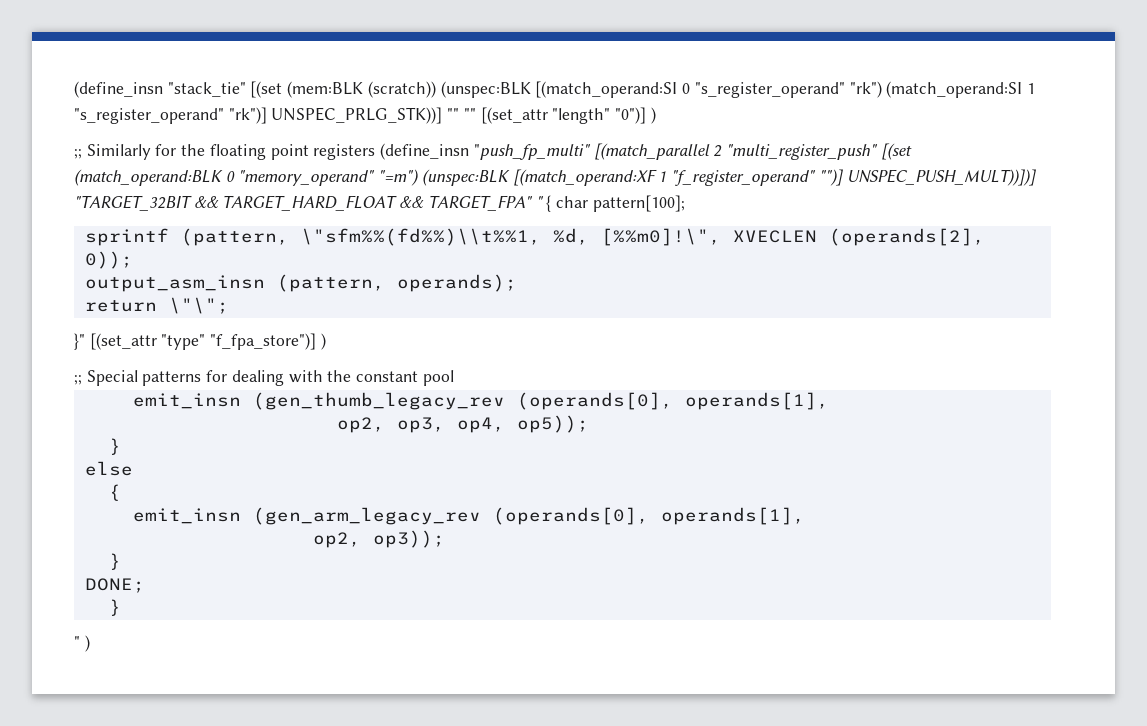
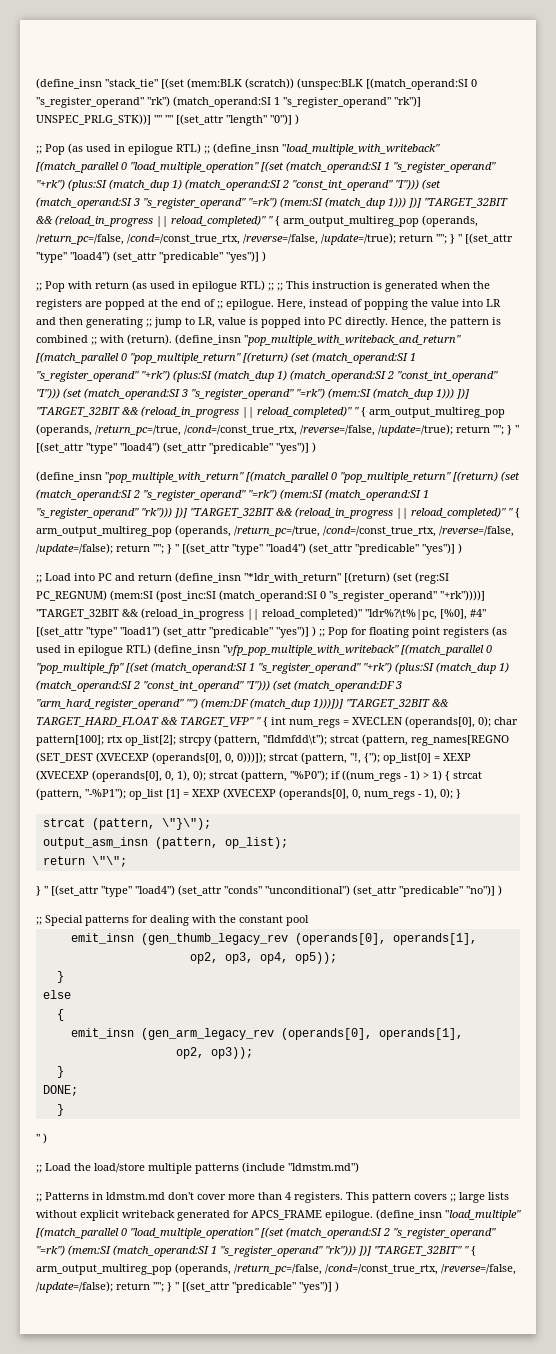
[86,143,912,160] [74,169,1036,186] Similarly for the floating point registers (define_insn "push_fp_multi" [(match_parallel 2 "multi_register_push" [(set (match_operand:BLK 0 "memory_operand" "=m") (unspec:BLK [(match_operand:XF 1 "f_register_operand" "")] UNSPEC_PUSH_MULT))])] -> [45,143,440,155] [36,161,496,173] [36,179,441,191] [36,197,508,209] [36,215,478,227] [36,233,513,245] [36,251,266,263] [36,280,490,292] [36,299,501,310] [36,317,501,328] [36,334,461,346] [36,352,416,364] [36,370,498,382] [36,388,469,400] [36,406,505,418] [36,424,519,436] [36,442,316,454] [36,471,520,483] [36,489,429,501] [36,507,520,519] [36,525,514,537] [36,543,462,555] [36,572,449,584] [36,590,485,602] [36,608,486,620] [36,626,507,638] [36,644,492,656] [36,662,509,674] [36,680,402,692] [36,698,343,710] Pop (as used in epilogue RTL) ;; (define_insn "load_multiple_with_writeback" [(match_parallel 0 "load_multiple_operation" [(set (match_operand:SI 1 "s_register_operand" "+rk") (plus:SI (match_dup 1) (match_operand:SI 2 "const_int_operand" "I"))) (set (match_operand:SI 3 "s_register_operand" "=rk") (mem:SI (match_dup 1))) ])] "TARGET_32BIT && (reload_in_progress || reload_completed)" " { arm_output_multireg_pop (operands, /return_pc=/false, /cond=/const_true_rtx, /reverse=/false, /update=/true); return ""; } " [(set_attr "type" "load4") (set_attr "predicable" "yes")] ) // ;; Pop with return (as used in epilogue RTL) ;; ;; This instruction is generated when the registers are popped at the end of ;; epilogue. Here, instead of popping the value into LR and then generating ;; jump to LR, value is popped into PC directly. Hence, the pattern is combined ;; with (return). (define_insn "pop_multiple_with_writeback_and_return" [(match_parallel 0 "pop_multiple_return" [(return) (set (match_operand:SI 1 "s_register_operand" "+rk") (plus:SI (match_dup 1) (match_operand:SI 2 "const_int_operand" "I"))) (set (match_operand:SI 3 "s_register_operand" "=rk") (mem:SI (match_dup 1))) ])] "TARGET_32BIT && (reload_in_progress || reload_completed)" " { arm_output_multireg_pop (operands, /return_pc=/true, /cond=/const_true_rtx, /reverse=/false, /update=/true); return ""; } " [(set_attr "type" "load4") (set_attr "predicable" "yes")] ) // (define_insn "pop_multiple_with_return" [(match_parallel 0 "pop_multiple_return" [(return) (set (match_operand:SI 2 "s_register_operand" "=rk") (mem:SI (match_operand:SI 1 "s_register_operand" "rk"))) ])] "TARGET_32BIT && (reload_in_progress || reload_completed)" " { arm_output_multireg_pop (operands, /return_pc=/true, /cond=/const_true_rtx, /reverse=/false, /update=/false); return ""; } " [(set_attr "type" "load4") (set_attr "predicable" "yes")] ) // ;; Load into PC and return (define_insn "*ldr_with_return" [(return) (set (reg:SI PC_REGNUM) (mem:SI (post_inc:SI (match_operand:SI 0 "s_register_operand" "+rk"))))] "TARGET_32BIT && (reload_in_progress || reload_completed)" "ldr%?\t%|pc, [%0], #4" [(set_attr "type" "load1") (set_attr "predicable" "yes")] ) ;; Pop for floating point registers (as used in epilogue RTL) (define_insn "vfp_pop_multiple_with_writeback" [(match_parallel 0 "pop_multiple_fp" [(set (match_operand:SI 1 "s_register_operand" "+rk") (plus:SI (match_dup 1) (match_operand:SI 2 "const_int_operand" "I"))) (set (match_operand:DF 3 "arm_hard_register_operand" "") (mem:DF (match_dup 1)))])]
[427,195,685,212] [84,228,985,246] [84,251,133,269] TARGET_FPA" " { char pattern[100]; // sprintf (pattern, \"sfm%%(fd%%)\\t%%1, %d, [%%m0]!\", XVECLEN (operands[2], 0)); -> [180,716,518,728] [36,734,509,746] [36,752,471,764] [36,770,482,782] [36,788,461,800] [42,818,211,830] TARGET_VFP" " { int num_regs = XVECLEN (operands[0], 0); char pattern[100]; rtx op_list[2]; strcpy (pattern, "fldmfdd\t"); strcat (pattern, reg_names[REGNO (SET_DEST (XVECEXP (operands[0], 0, 0)))]); strcat (pattern, "!, {"); op_list[0] = XEXP (XVECEXP (operands[0], 0, 1), 0); strcat (pattern, "%P0"); if ((num_regs - 1) > 1) { strcat (pattern, "-%P1"); op_list [1] = XEXP (XVECEXP (operands[0], 0, num_regs - 1), 0); } // strcat (pattern, \"}\");
[396,274,517,292] operands); -> [224,837,288,849] op_list);
[74,333,317,350] }" [(set_attr "type" "f_fpa_store")] -> [36,885,495,897] } " [(set_attr "type" "load4") (set_attr "conds" "unconditional") (set_attr "predicable" "no")]
(90, 643) none -> [36,1162,359,1174] [36,1192,509,1203] [36,1209,521,1221] [36,1227,496,1239] [36,1245,476,1257] [36,1263,516,1275] [36,1281,339,1293] // ;; Load the load/store multiple patterns (include "ldmstm.md") // ;; Patterns in ldmstm.md don't cover more than 4 registers. This pattern covers ;; large lists without explicit writeback generated for APCS_FRAME epilogue. (define_insn "load_multiple" [(match_parallel 0 "load_multiple_operation" [(set (match_operand:SI 2 "s_register_operand" "=rk") (mem:SI (match_operand:SI 1 "s_register_operand" "rk"))) ])] "TARGET_32BIT" " { arm_output_multireg_pop (operands, /return_pc=/false, /cond=/const_true_rtx, /reverse=/false, /update=/false); return ""; } " [(set_attr "predicable" "yes")] )

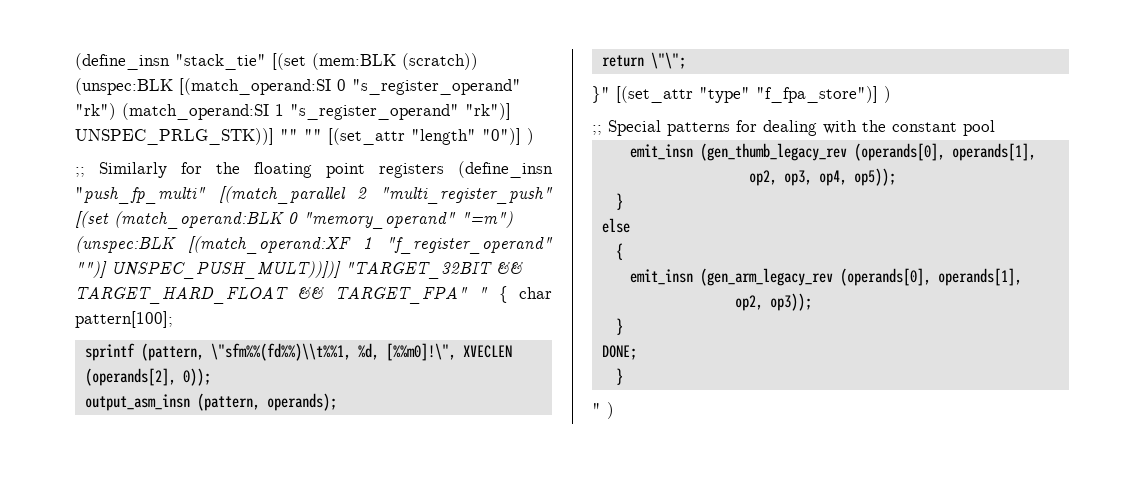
[45,143,440,155] [36,161,496,173] [36,179,441,191] [36,197,508,209] [36,215,478,227] [36,233,513,245] [36,251,266,263] [36,280,490,292] [36,299,501,310] [36,317,501,328] [36,334,461,346] [36,352,416,364] [36,370,498,382] [36,388,469,400] [36,406,505,418] [36,424,519,436] [36,442,316,454] [36,471,520,483] [36,489,429,501] [36,507,520,519] [36,525,514,537] [36,543,462,555] [36,572,449,584] [36,590,485,602] [36,608,486,620] [36,626,507,638] [36,644,492,656] [36,662,509,674] [36,680,402,692] [36,698,343,710] Pop (as used in epilogue RTL) ;; (define_insn "load_multiple_with_writeback" [(match_parallel 0 "load_multiple_operation" [(set (match_operand:SI 1 "s_register_operand" "+rk") (plus:SI (match_dup 1) (match_operand:SI 2 "const_int_operand" "I"))) (set (match_operand:SI 3 "s_register_operand" "=rk") (mem:SI (match_dup 1))) ])] "TARGET_32BIT && (reload_in_progress || reload_completed)" " { arm_output_multireg_pop (operands, /return_pc=/false, /cond=/const_true_rtx, /reverse=/false, /update=/true); return ""; } " [(set_attr "type" "load4") (set_attr "predicable" "yes")] ) // ;; Pop with return (as used in epilogue RTL) ;; ;; This instruction is generated when the registers are popped at the end of ;; epilogue. Here, instead of popping the value into LR and then generating ;; jump to LR, value is popped into PC directly. Hence, the pattern is combined ;; with (return). (define_insn "pop_multiple_with_writeback_and_return" [(match_parallel 0 "pop_multiple_return" [(return) (set (match_operand:SI 1 "s_register_operand" "+rk") (plus:SI (match_dup 1) (match_operand:SI 2 "const_int_operand" "I"))) (set (match_operand:SI 3 "s_register_operand" "=rk") (mem:SI (match_dup 1))) ])] "TARGET_32BIT && (reload_in_progress || reload_completed)" " { arm_output_multireg_pop (operands, /return_pc=/true, /cond=/const_true_rtx, /reverse=/false, /update=/true); return ""; } " [(set_attr "type" "load4") (set_attr "predicable" "yes")] ) // (define_insn "pop_multiple_with_return" [(match_parallel 0 "pop_multiple_return" [(return) (set (match_operand:SI 2 "s_register_operand" "=rk") (mem:SI (match_operand:SI 1 "s_register_operand" "rk"))) ])] "TARGET_32BIT && (reload_in_progress || reload_completed)" " { arm_output_multireg_pop (operands, /return_pc=/true, /cond=/const_true_rtx, /reverse=/false, /update=/false); return ""; } " [(set_attr "type" "load4") (set_attr "predicable" "yes")] ) // ;; Load into PC and return (define_insn "*ldr_with_return" [(return) (set (reg:SI PC_REGNUM) (mem:SI (post_inc:SI (match_operand:SI 0 "s_register_operand" "+rk"))))] "TARGET_32BIT && (reload_in_progress || reload_completed)" "ldr%?\t%|pc, [%0], #4" [(set_attr "type" "load1") (set_attr "predicable" "yes")] ) ;; Pop for floating point registers (as used in epilogue RTL) (define_insn "vfp_pop_multiple_with_writeback" [(match_parallel 0 "pop_multiple_fp" [(set (match_operand:SI 1 "s_register_operand" "+rk") (plus:SI (match_dup 1) (match_operand:SI 2 "const_int_operand" "I"))) (set (match_operand:DF 3 "arm_hard_register_operand" "") (mem:DF (match_dup 1)))])] -> [99,161,553,178] [75,186,553,204] [75,211,513,229] [75,236,553,254] [75,261,341,279] Similarly for the floating point registers (define_insn "push_fp_multi" [(match_parallel 2 "multi_register_push" [(set (match_operand:BLK 0 "memory_operand" "=m") (unspec:BLK [(match_operand:XF 1 "f_register_operand" "")] UNSPEC_PUSH_MULT))])]
[180,716,518,728] [36,734,509,746] [36,752,471,764] [36,770,482,782] [36,788,461,800] [42,818,211,830] TARGET_VFP" " { int num_regs = XVECLEN (operands[0], 0); char pattern[100]; rtx op_list[2]; strcpy (pattern, "fldmfdd\t"); strcat (pattern, reg_names[REGNO (SET_DEST (XVECEXP (operands[0], 0, 0)))]); strcat (pattern, "!, {"); op_list[0] = XEXP (XVECEXP (operands[0], 0, 1), 0); strcat (pattern, "%P0"); if ((num_regs - 1) > 1) { strcat (pattern, "-%P1"); op_list [1] = XEXP (XVECEXP (operands[0], 0, num_regs - 1), 0); } // strcat (pattern, \"}\"); -> [334,286,552,304] [75,311,173,328] [84,343,512,361] [84,368,211,386] TARGET_FPA" " { char pattern[100]; // sprintf (pattern, \"sfm%%(fd%%)\\t%%1, %d, [%%m0]!\", XVECLEN (operands[2], 0));
[224,837,288,849] op_list); -> [266,393,337,411] operands);
[36,885,495,897] } " [(set_attr "type" "load4") (set_attr "conds" "unconditional") (set_attr "predicable" "no")] -> [592,86,878,103] }" [(set_attr "type" "f_fpa_store")]
[36,1162,359,1174] [36,1192,509,1203] [36,1209,521,1221] [36,1227,496,1239] [36,1245,476,1257] [36,1263,516,1275] [36,1281,339,1293] // ;; Load the load/store multiple patterns (include "ldmstm.md") // ;; Patterns in ldmstm.md don't cover more than 4 registers. This pattern covers ;; large lists without explicit writeback generated for APCS_FRAME epilogue. (define_insn "load_multiple" [(match_parallel 0 "load_multiple_operation" [(set (match_operand:SI 2 "s_register_operand" "=rk") (mem:SI (match_operand:SI 1 "s_register_operand" "rk"))) ])] "TARGET_32BIT" " { arm_output_multireg_pop (operands, /return_pc=/false, /cond=/const_true_rtx, /reverse=/false, /update=/false); return ""; } " [(set_attr "predicable" "yes")] ) -> (614, 410) none

